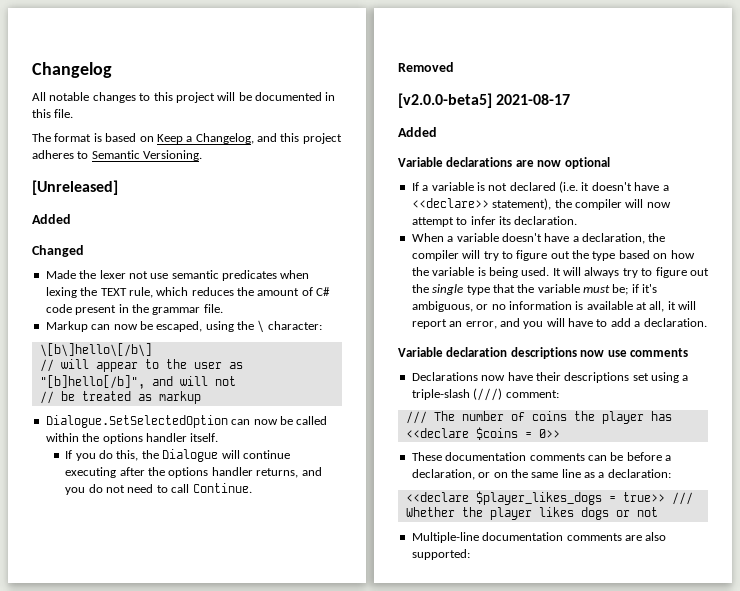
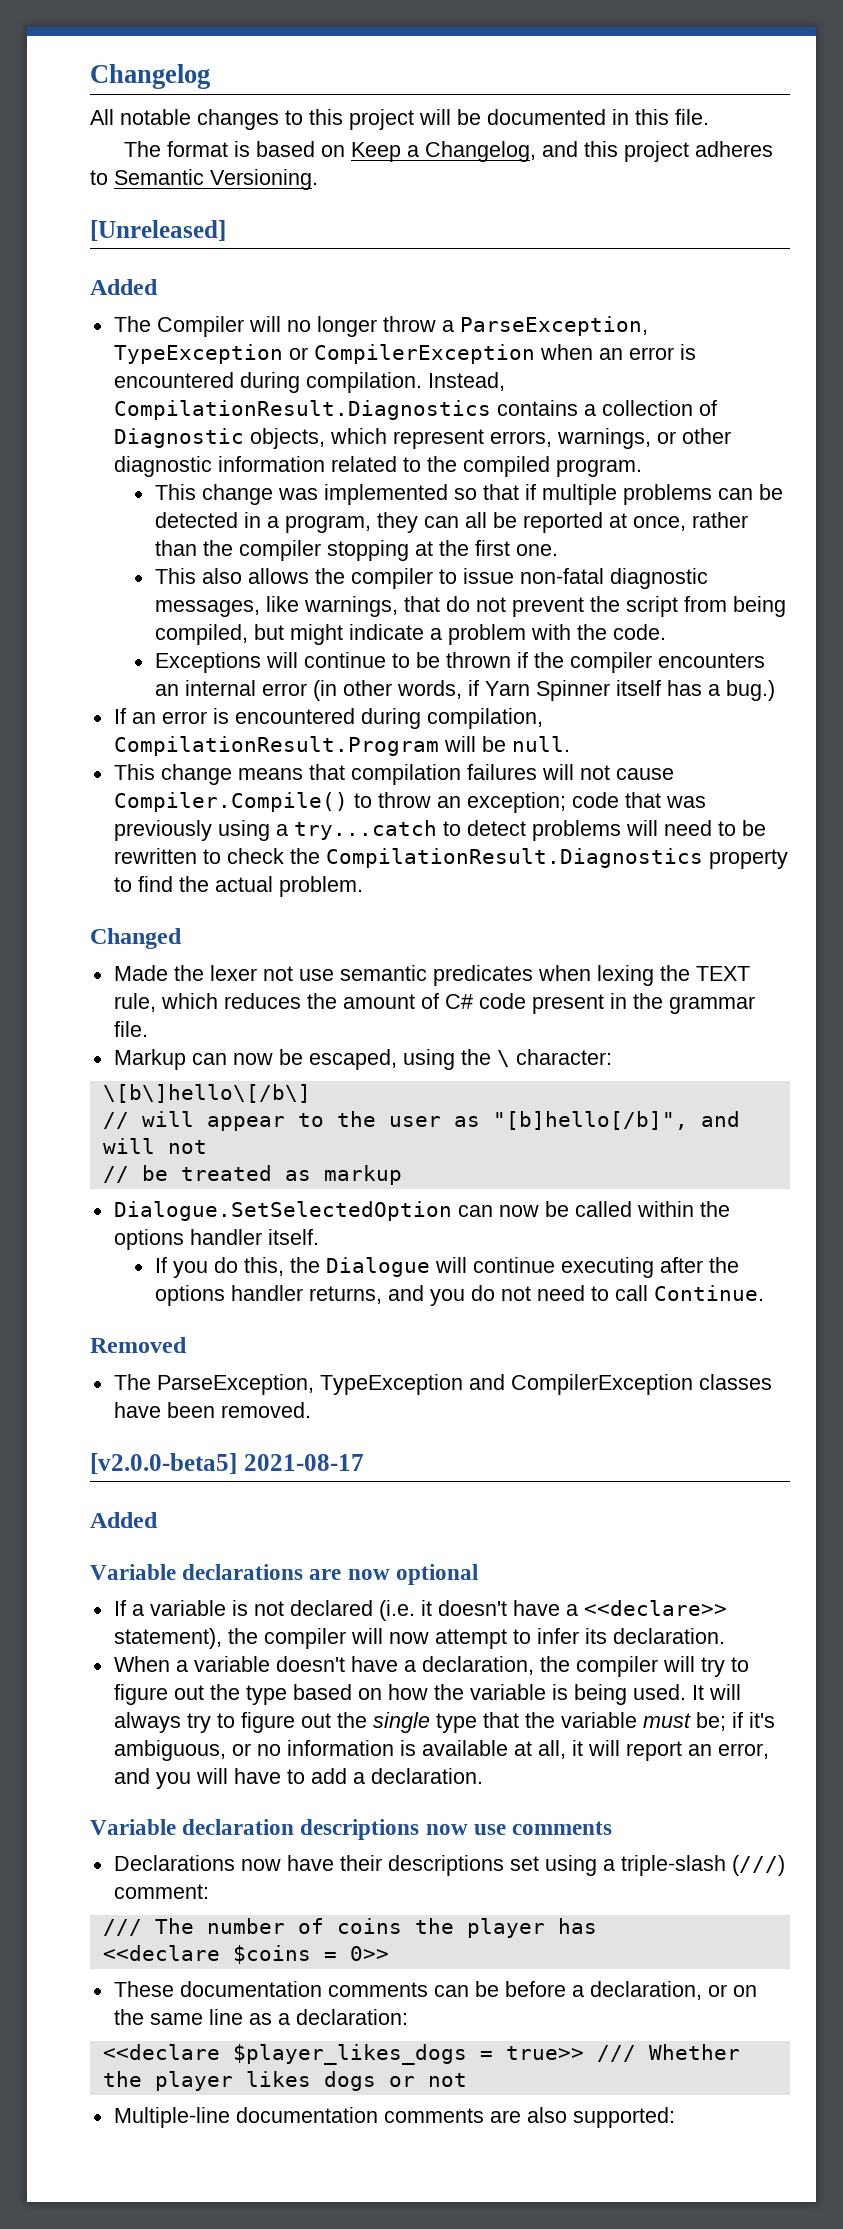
(71, 219) none -> [113,316,648,337] [113,344,696,364] [113,372,505,393] [113,400,717,420] [113,428,731,449] [113,456,642,477] [154,484,783,505] [154,512,748,533] [154,540,558,561] [154,568,708,589] [154,596,786,617] [154,624,666,645] [154,652,765,673] [154,680,775,701] [113,708,543,729] [113,736,570,756] [113,764,674,785] [113,792,706,813] [113,820,766,841] [113,848,788,869] [113,876,363,897] // The Compiler will no longer throw a ParseException, TypeException or CompilerException when an error is encountered during compilation. Instead, CompilationResult.Diagnostics contains a collection of Diagnostic objects, which represent errors, warnings, or other diagnostic information related to the compiled program. // This change was implemented so that if multiple problems can be detected in a program, they can all be reported at once, rather than the compiler stopping at the first one. // This also allows the compiler to issue non-fatal diagnostic messages, like warnings, that do not prevent the script from being compiled, but might indicate a problem with the code. // Exceptions will continue to be thrown if the compiler encounters an internal error (in other words, if Yarn Spinner itself has a bug.) // If an error is encountered during compilation, CompilationResult.Program will be null. // This change means that compilation failures will not cause Compiler.Compile() to throw an exception; code that was previously using a try...catch to detect problems will need to be rewritten to check the CompilationResult.Diagnostics property to find the actual problem.
(454, 67) none -> [113,1374,772,1395] [113,1402,311,1418] // The ParseException, TypeException and CompilerException classes have been removed.

